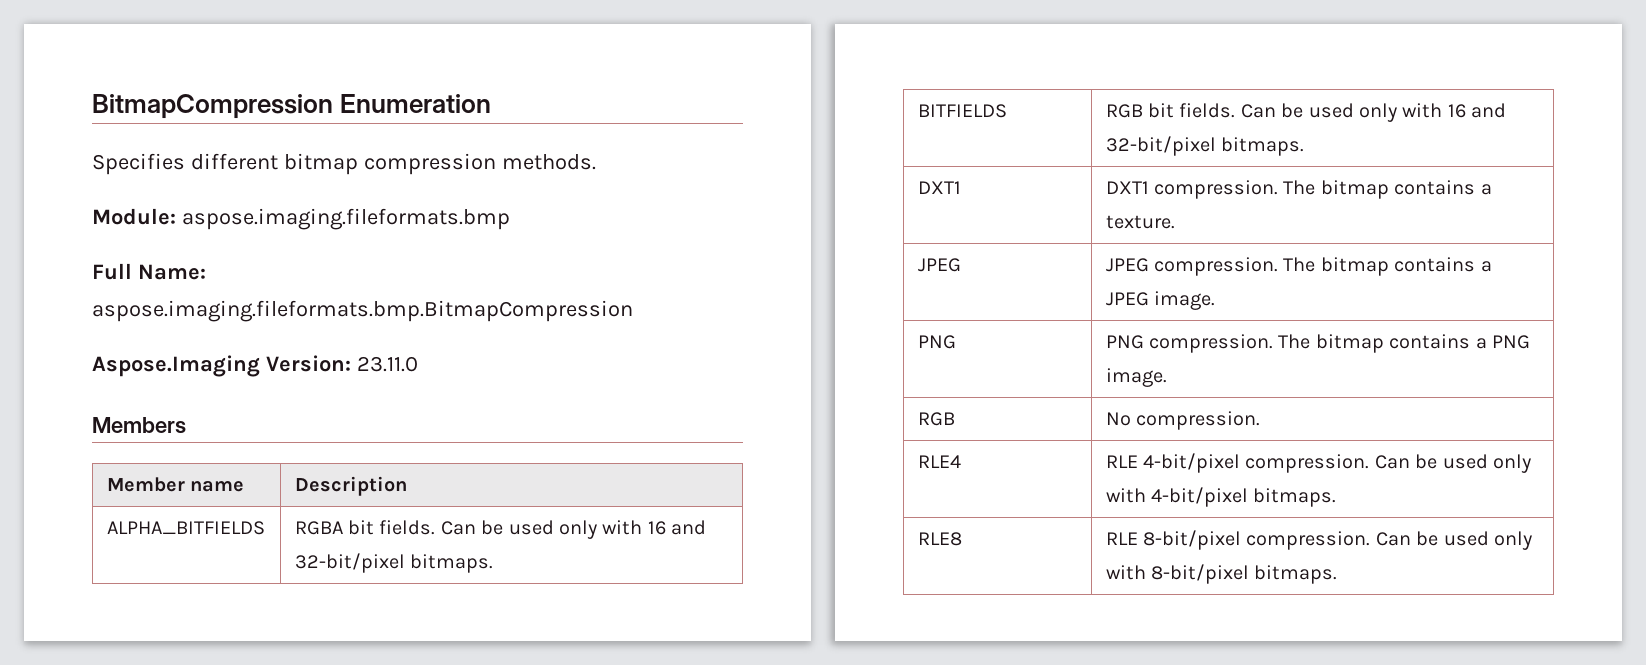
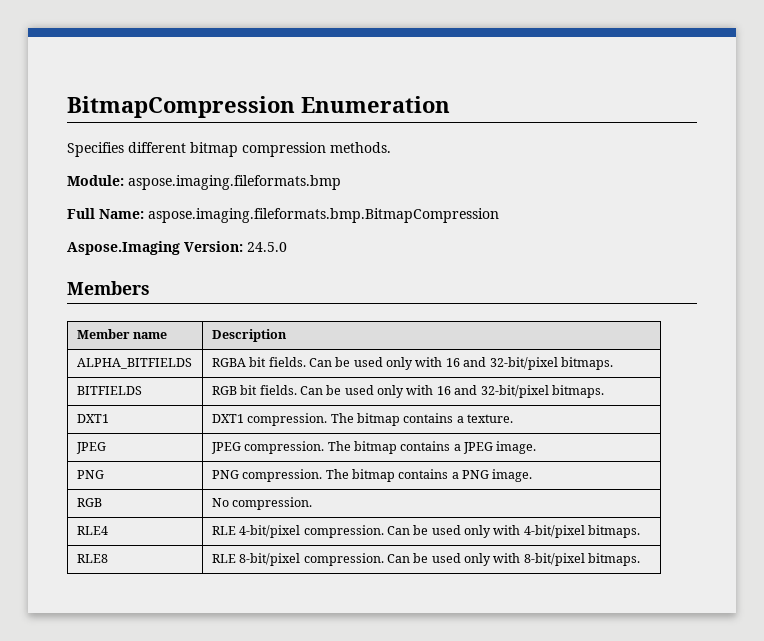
[356,356,418,372] 23.11.0 -> [247,242,287,252] 24.5.0

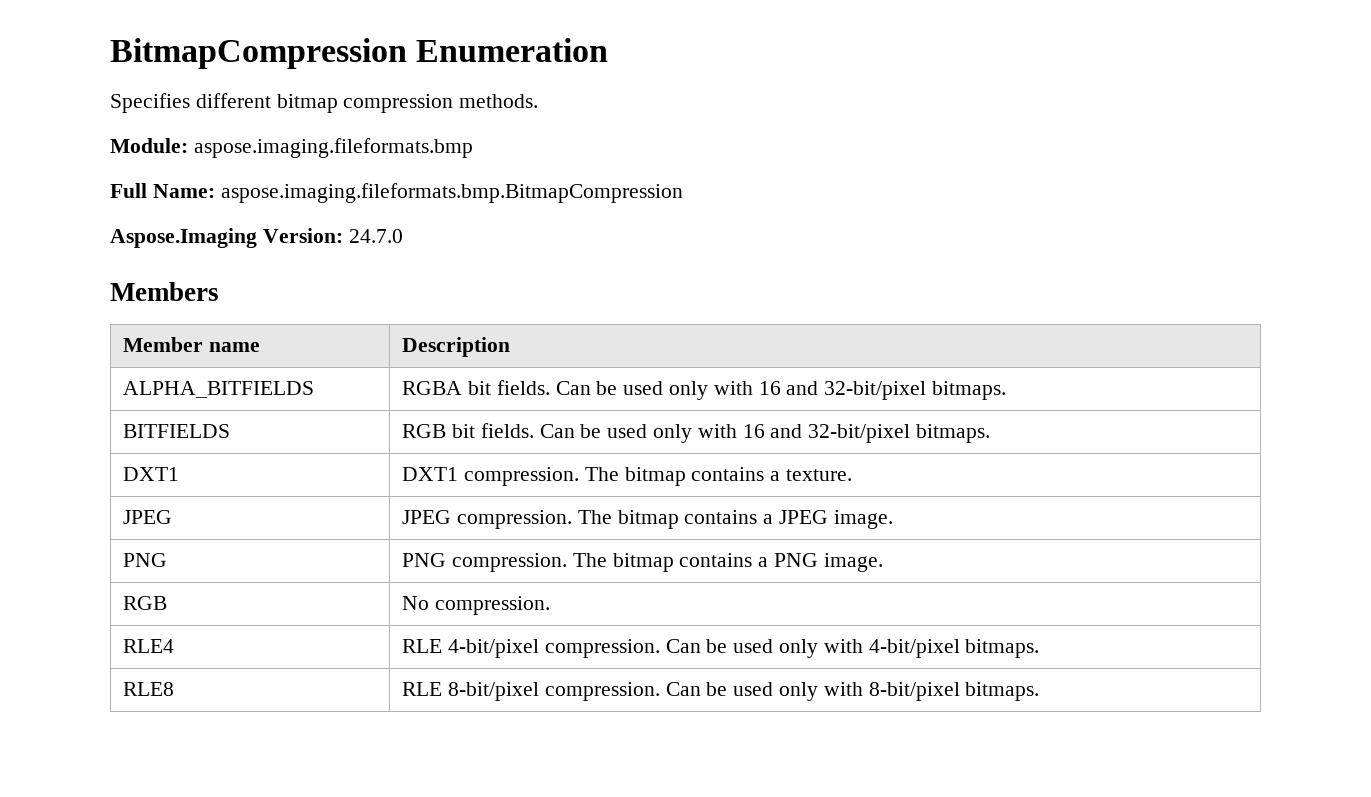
[247,242,287,252] 24.5.0 -> [348,229,403,243] 24.7.0

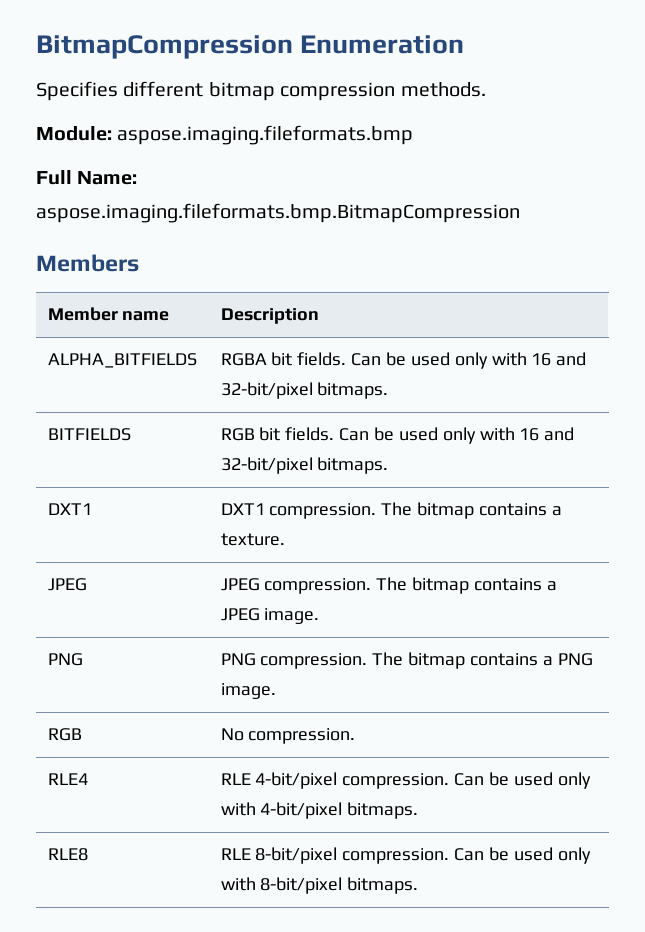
[110,228,403,248] // Aspose.Imaging Version: 24.7.0 -> (520, 213) none

